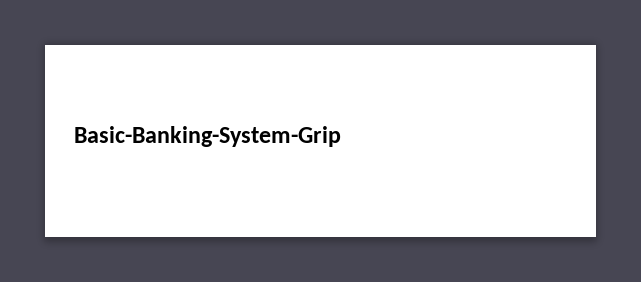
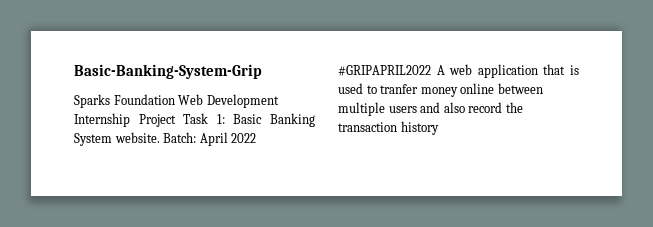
(341, 136) none -> [74,94,279,108] [74,113,315,127] [74,132,257,146] [338,64,579,78] [338,83,543,97] [338,102,523,116] [338,121,439,135] // Sparks Foundation Web Development Internship Project Task 1: Basic Banking System website. Batch: April 2022 #GRIPAPRIL2022 A web application that is used to tranfer money online between multiple users and also record the transaction history

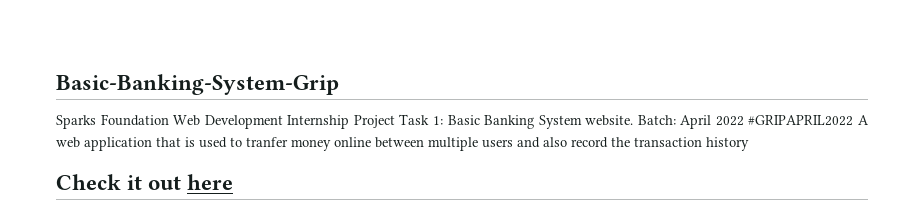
(439, 128) none -> [56,174,234,190] // Check it out here

